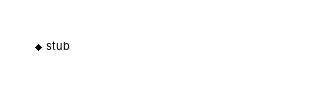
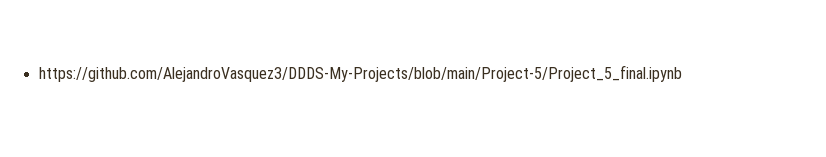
[46,41,71,50] stub -> [38,65,682,82] https://github.com/AlejandroVasquez3/DDDS-My-Projects/blob/main/Project-5/Project_5_final.ipynb

